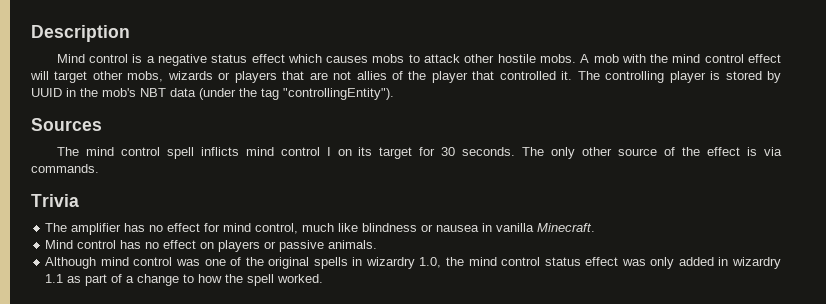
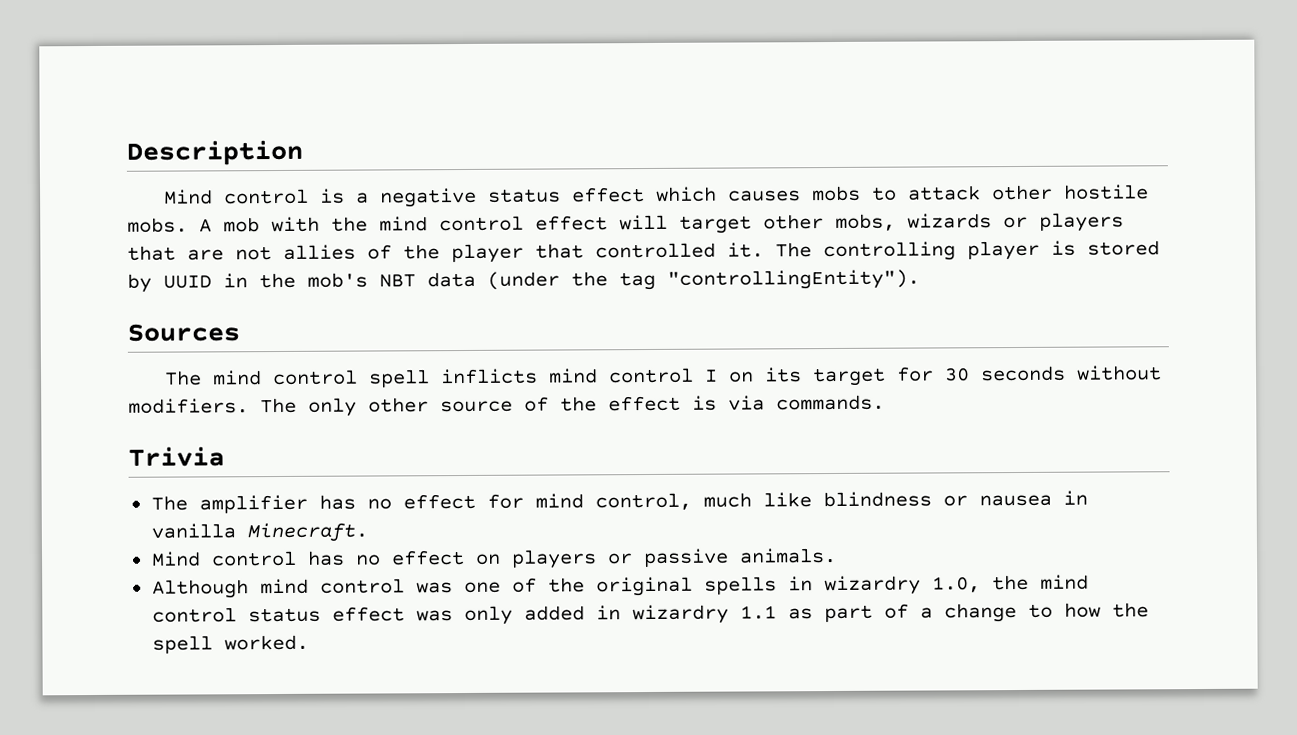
[462,147,516,156] seconds. -> [979,365,1162,382] [128,398,249,414] seconds without modifiers.

